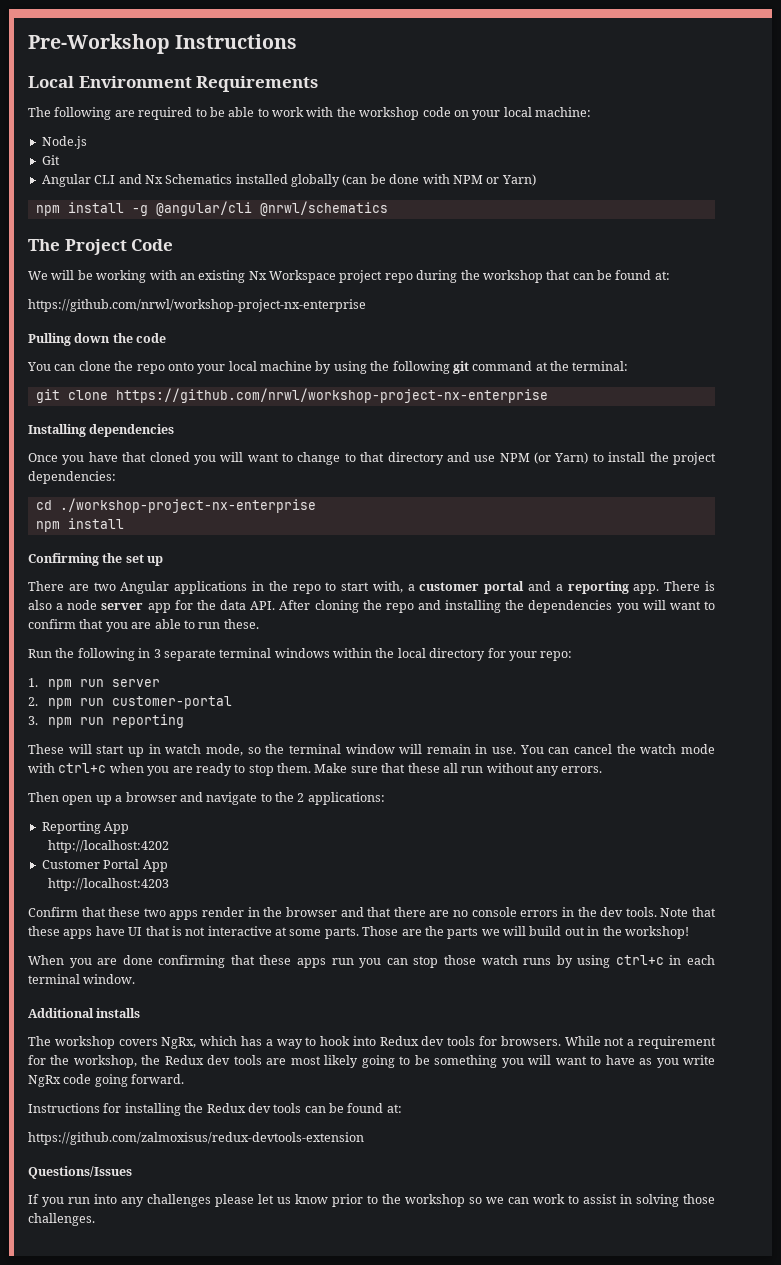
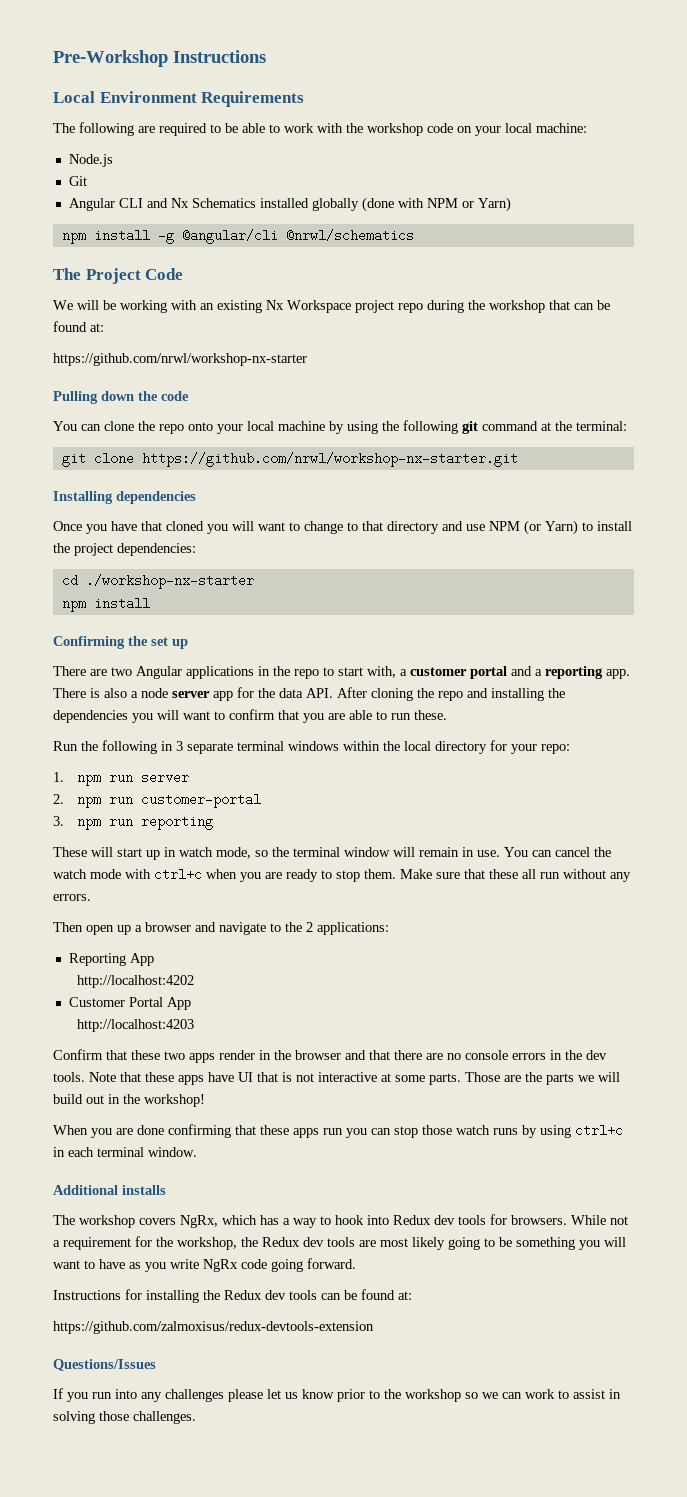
[342,174,420,186] (can be done -> [361,197,394,212] (done
[28,299,366,312] https://github.com/nrwl/workshop-project-nx-enterprise -> [53,353,307,366] https://github.com/nrwl/workshop-nx-starter
[115,388,548,403] https://github.com/nrwl/workshop-project-nx-enterprise -> [141,452,518,467] https://github.com/nrwl/workshop-nx-starter.git
[59,498,316,513] ./workshop-project-nx-enterprise -> [85,574,254,589] ./workshop-nx-starter

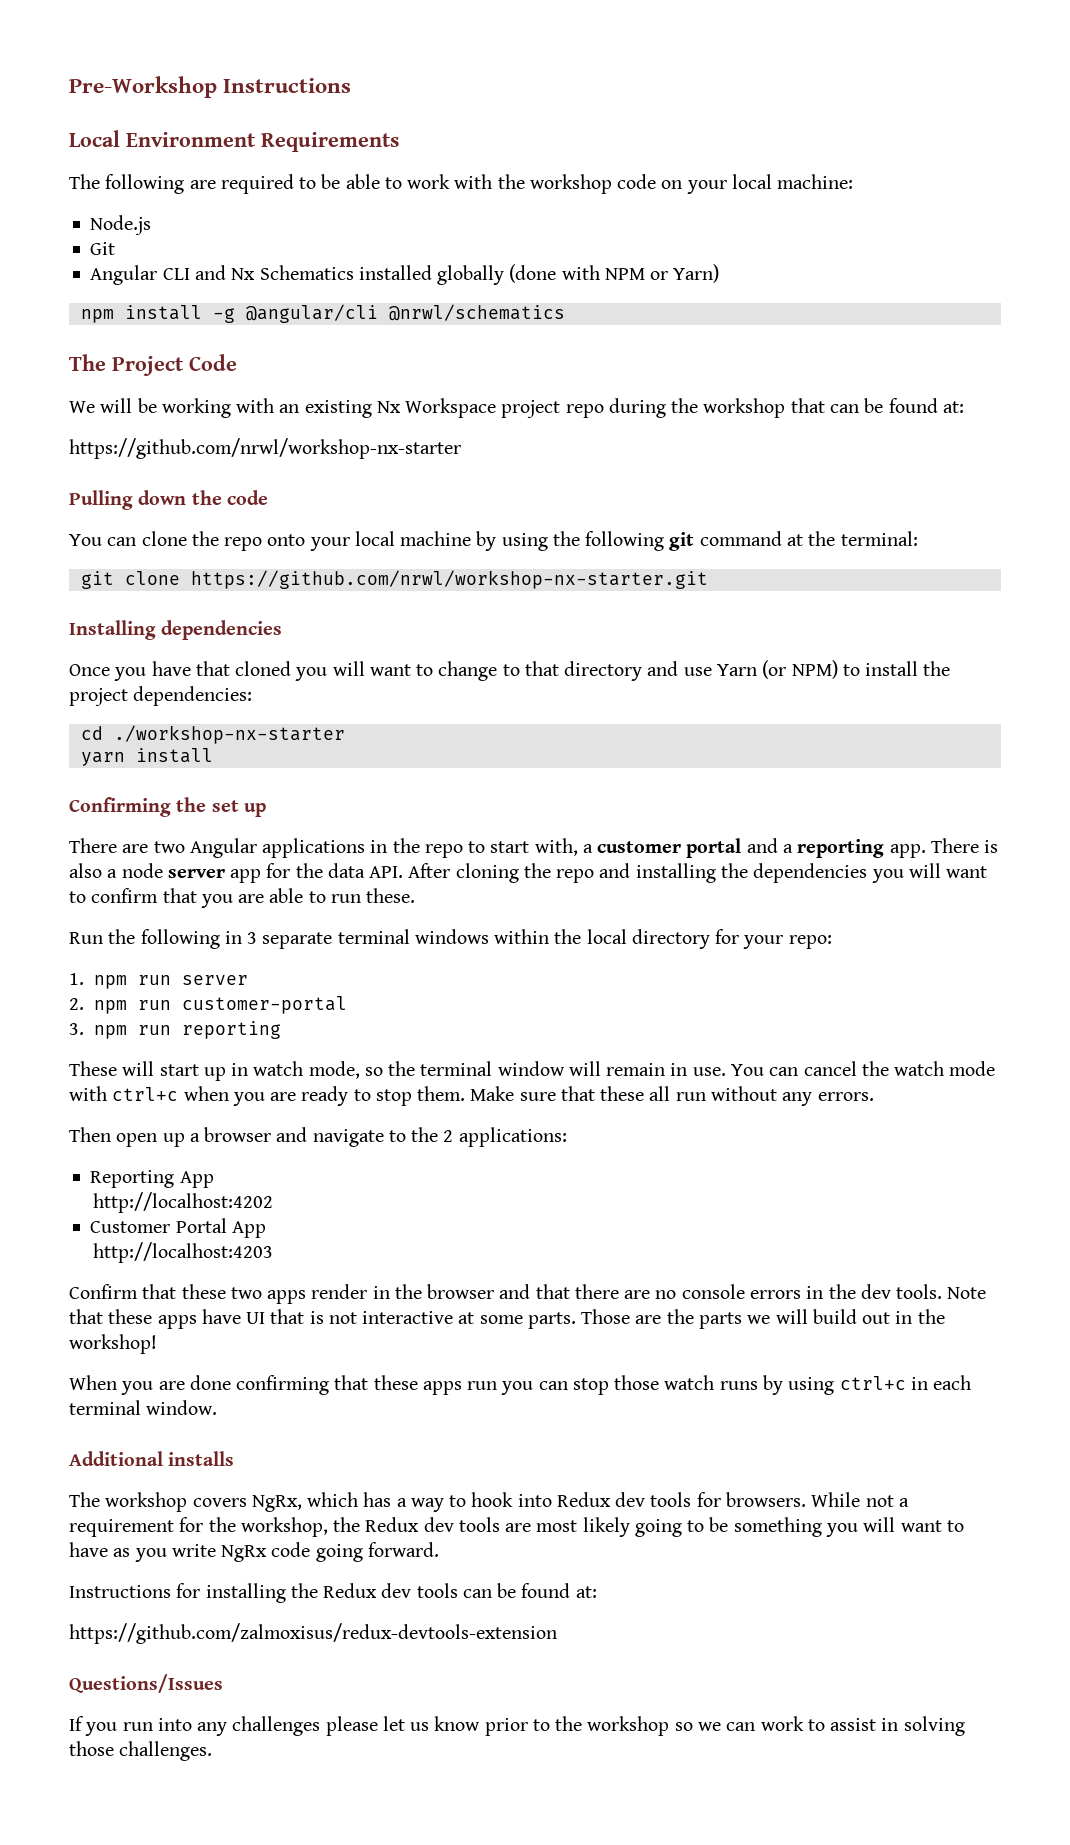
[489,520,578,535] NPM (or Yarn) -> [716,660,838,679] Yarn (or NPM)
[61,601,86,612] npm -> [80,752,125,766] yarn

